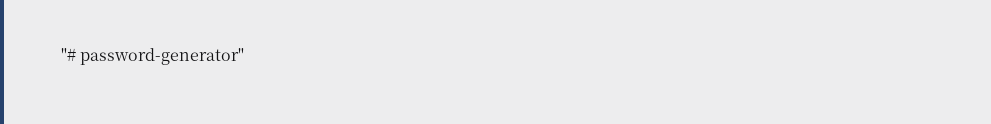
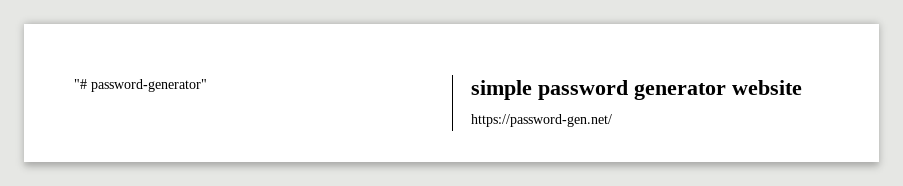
(245, 56) none -> [471,80,802,100] [471,114,612,127] // simple password generator website // https://password-gen.net/

